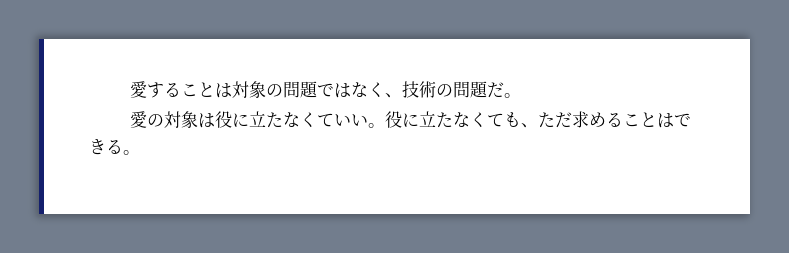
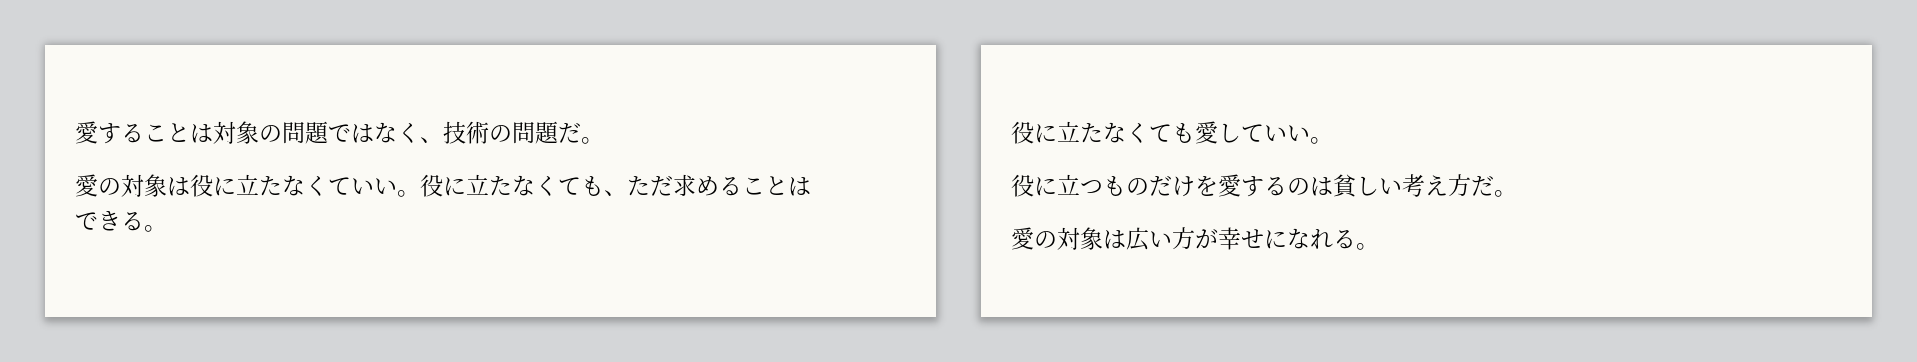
(140, 152) none -> [1011,121,1333,144] [1011,174,1517,198] [1011,227,1379,251] // 役に立たなくても愛していい。 // 役に立つものだけを愛するのは貧しい考え方だ。 // 愛の対象は広い方が幸せになれる。

